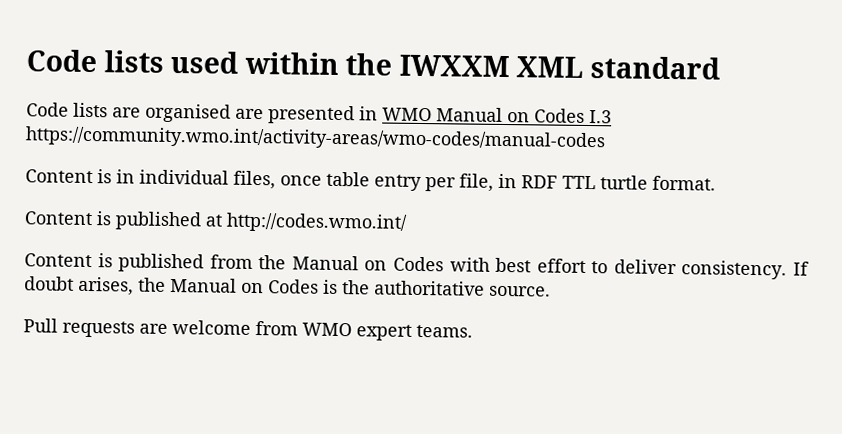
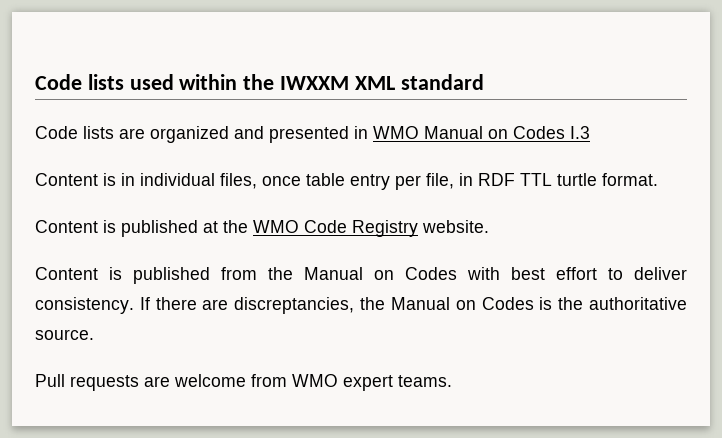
[145,103,264,123] organised are -> [150,126,264,143] organized and
[25,126,606,152] https://community.wmo.int/activity-areas/wmo-codes/manual-codes -> (590, 132) none
[226,212,408,233] http://codes.wmo.int/ -> [223,220,489,237] the WMO Code Registry website.
[24,276,134,296] doubt arises, -> [155,297,355,314] there are discreptancies,

